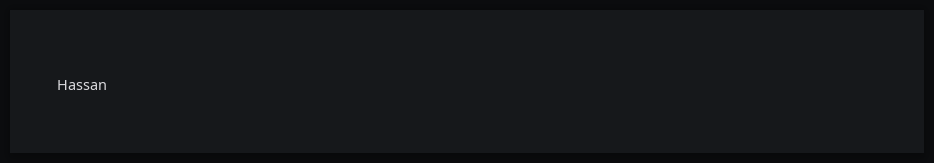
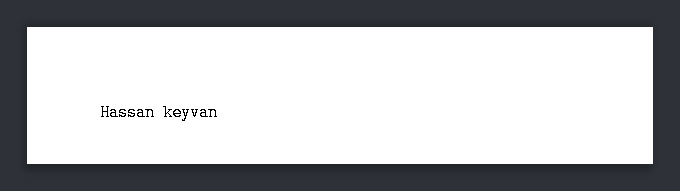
(107, 85) none -> [163,104,218,121] keyvan

